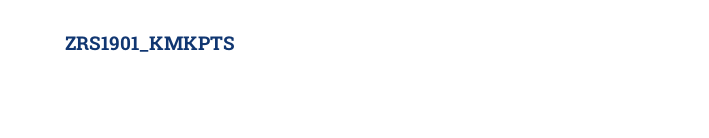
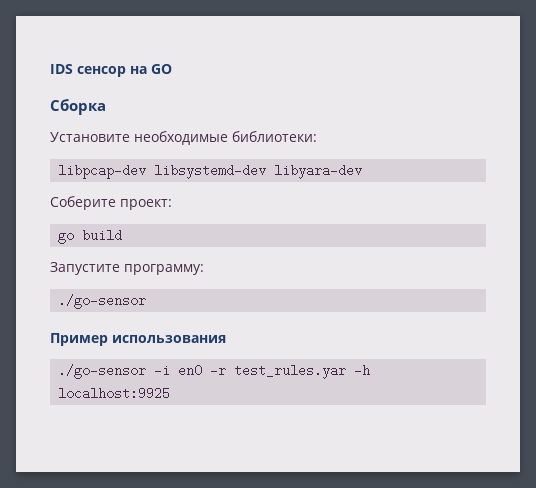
[65,36,235,52] ZRS1901_KMKPTS -> [50,64,172,77] [50,99,106,115] [50,131,317,145] [58,164,363,179] [50,196,172,210] [58,229,123,244] [50,262,204,275] [58,294,147,309] [50,333,226,346] [58,364,371,379] [58,387,171,400] IDS сенсор на GO // Сборка // Установите необходимые библиотеки: // libpcap-dev libsystemd-dev libyara-dev // Соберите проект: // go build // Запустите программу: // ./go-sensor // Пример использования // ./go-sensor -i en0 -r test_rules.yar -h localhost:9925

